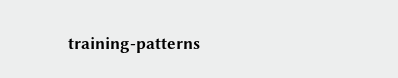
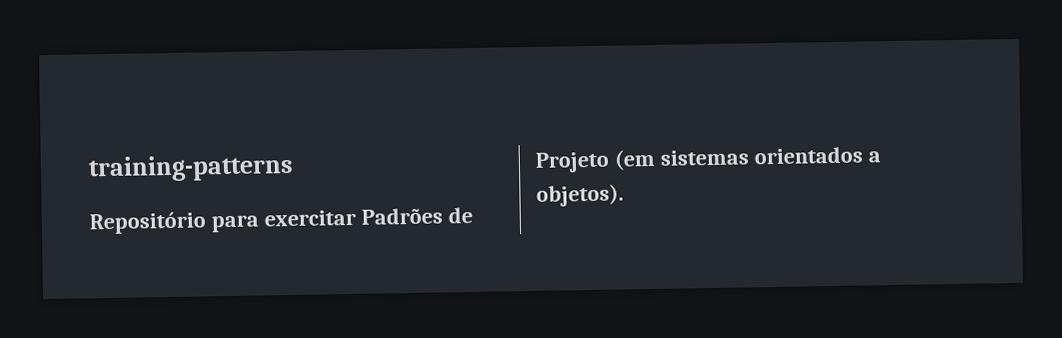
(200, 45) none -> [89,206,473,235] [535,146,881,173] [536,183,624,207] // Repositório para exercitar Padrões de Projeto (em sistemas orientados a objetos).

